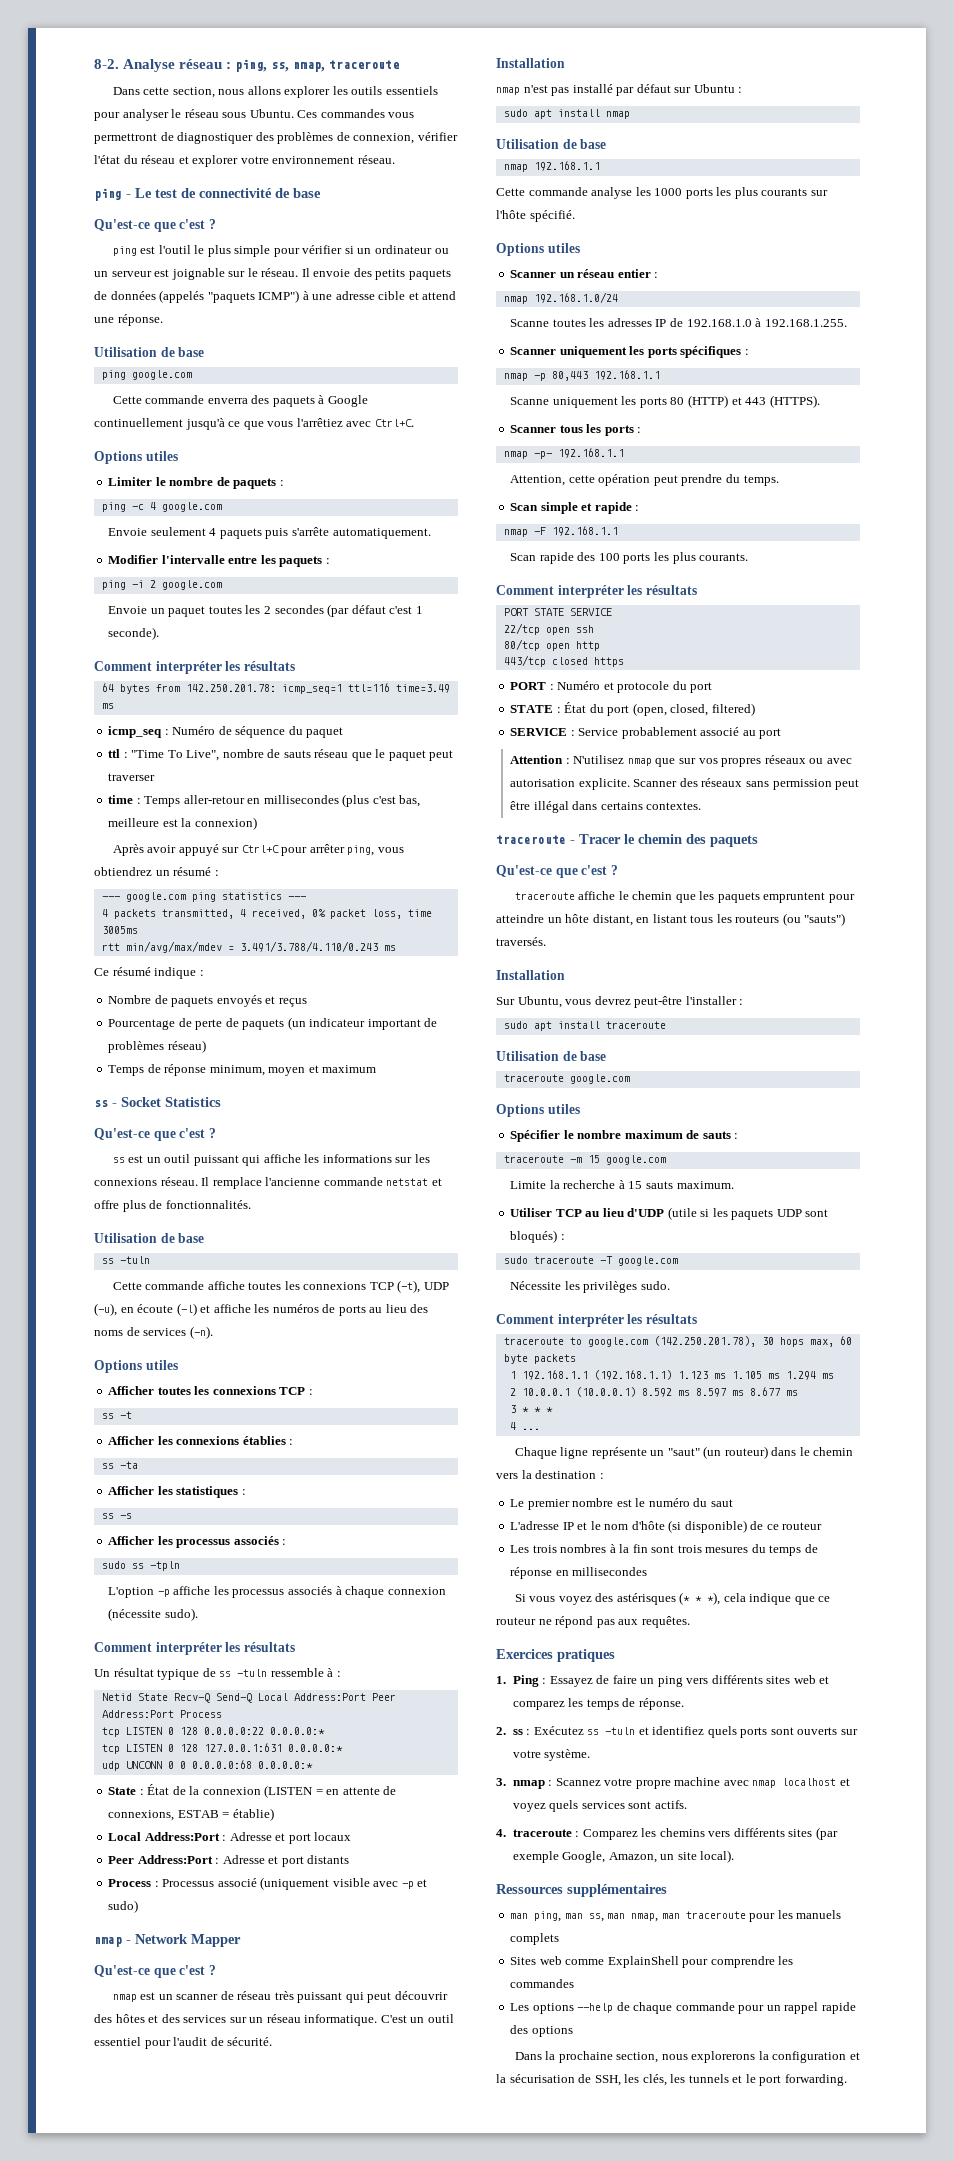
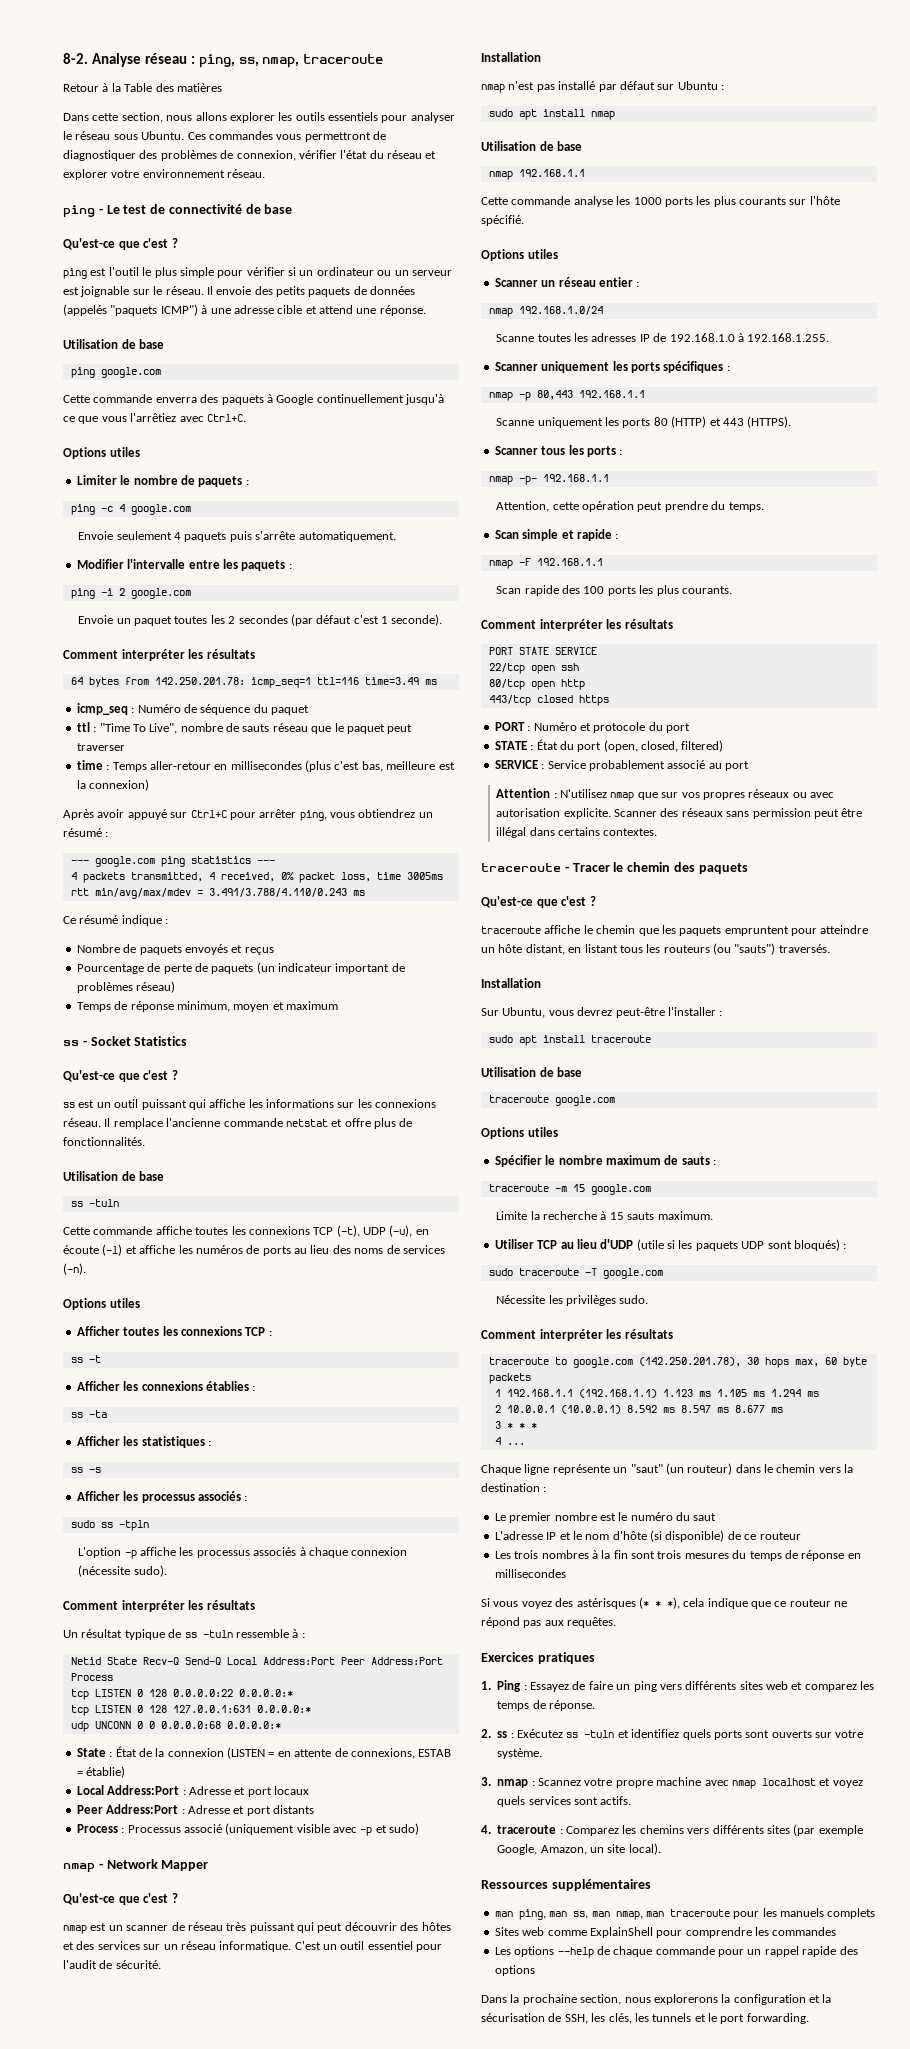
(400, 64) none -> [63,83,222,92] // Retour à la Table des matières

